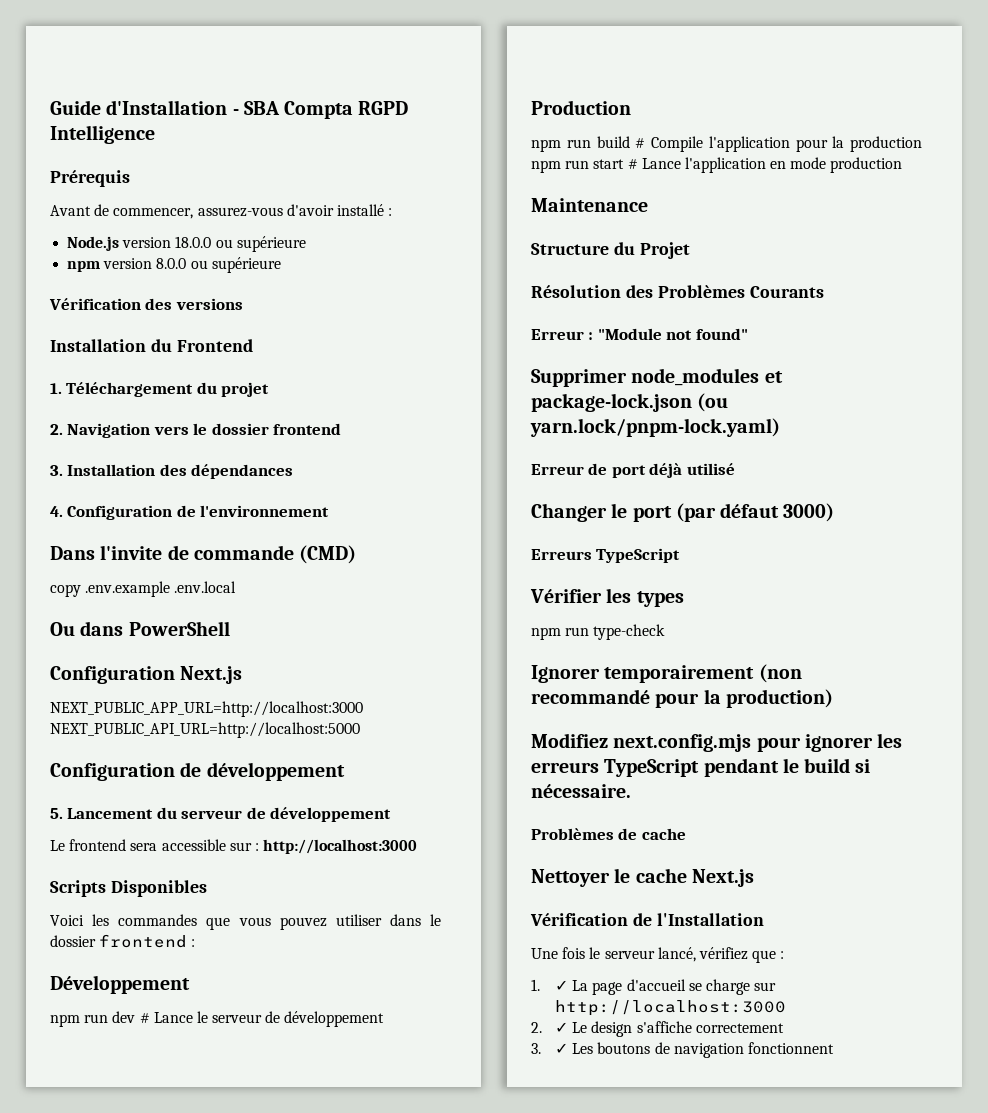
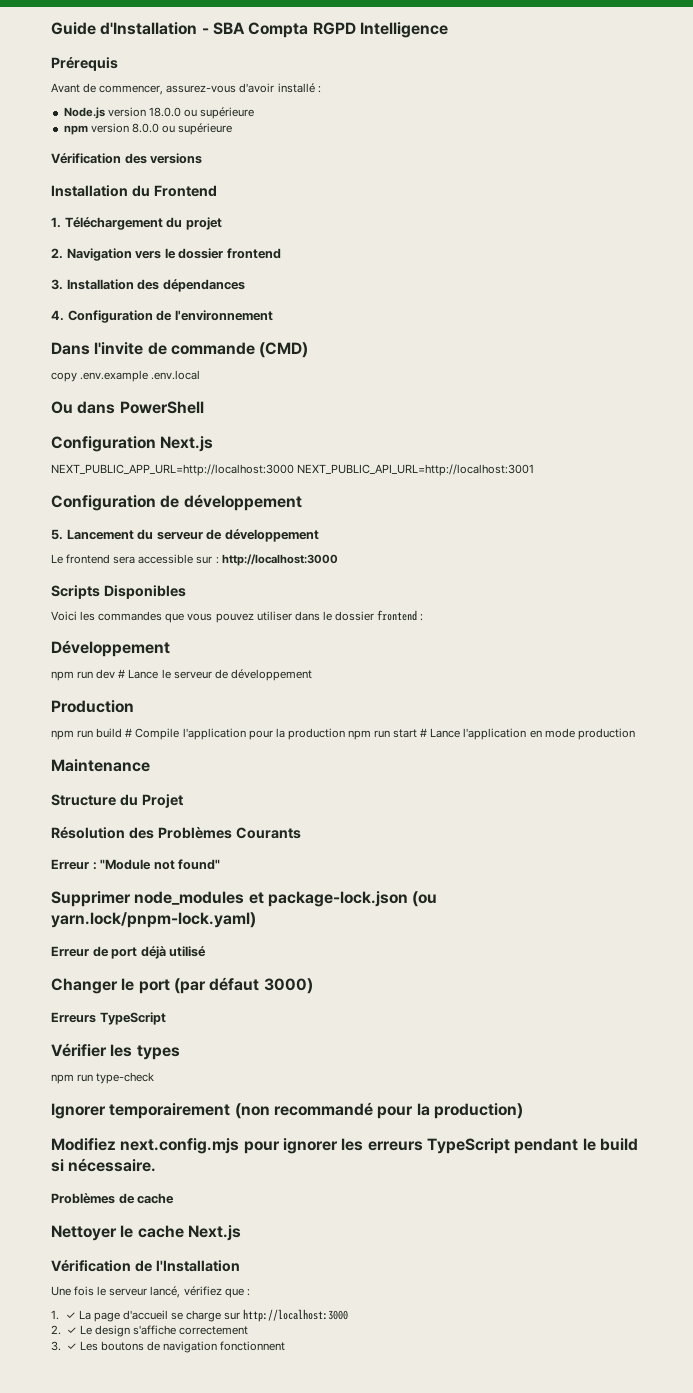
[50,722,360,738] NEXT_PUBLIC_API_URL=http://localhost:5000 -> [297,464,535,476] NEXT_PUBLIC_API_URL=http://localhost:3001

